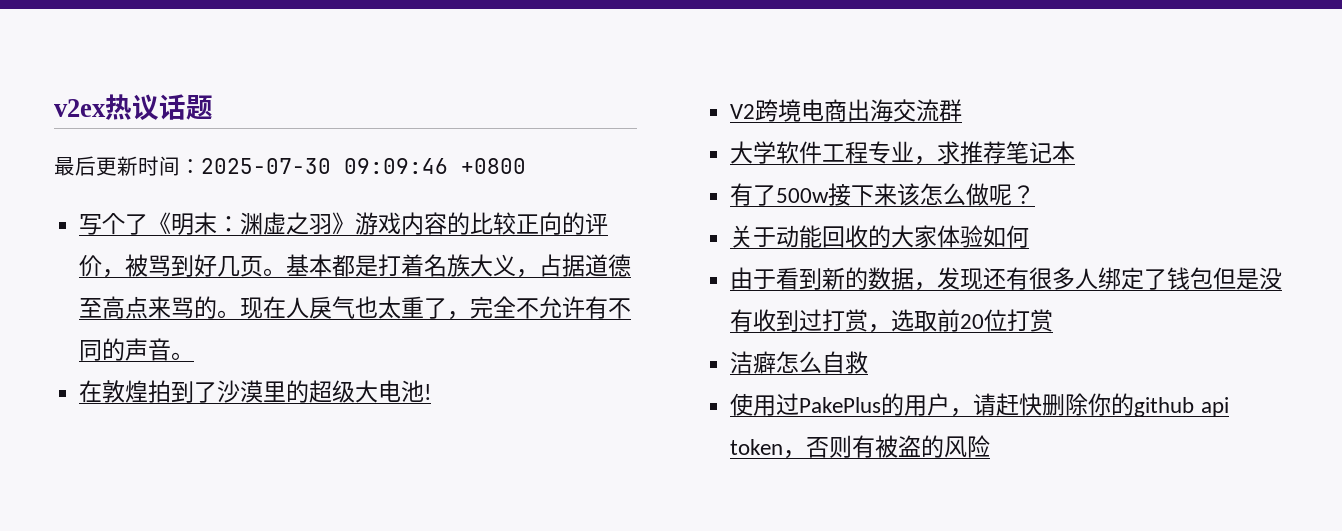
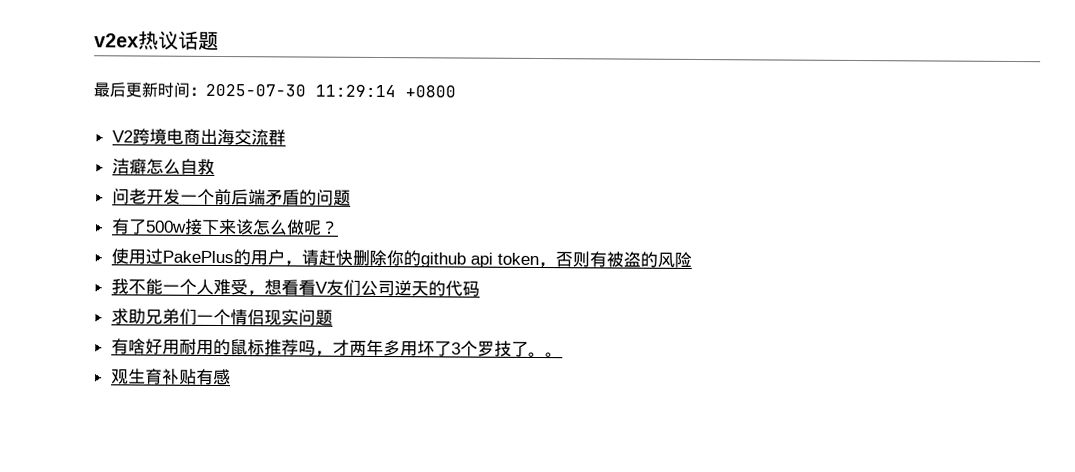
[344,158,448,174] 09:09:46 -> [315,84,396,98] 11:29:14
[79,212,609,235] [79,254,632,278] [79,296,632,320] [79,338,195,361] [79,380,432,403] // 写个了《明末：渊虚之羽》游戏内容的比较正向的评价，被骂到好几页。基本都是打着名族大义，占据道德至高点来骂的。现在人戾气也太重了，完全不允许有不同的声音。 // 在敦煌拍到了沙漠里的超级大电池! -> (456, 91) none
[730,141,1076,165] 大学软件工程专业，求推荐笔记本 -> [111,158,215,175] [111,188,351,206] 洁癖怎么自救 // 问老开发一个前后端矛盾的问题
[730,225,1030,248] [730,267,1283,291] [730,309,1054,333] [730,351,869,374] // 关于动能回收的大家体验如何 // 由于看到新的数据，发现还有很多人绑定了钱包但是没有收到过打赏，选取前20位打赏 // 洁癖怎么自救 -> (339, 227) none
(991, 446) none -> [110,278,480,297] [110,308,333,326] [110,338,563,358] [110,368,231,386] // 我不能一个人难受，想看看V友们公司逆天的代码 // 求助兄弟们一个情侣现实问题 // 有啥好用耐用的鼠标推荐吗，才两年多用坏了3个罗技了。。 // 观生育补贴有感

